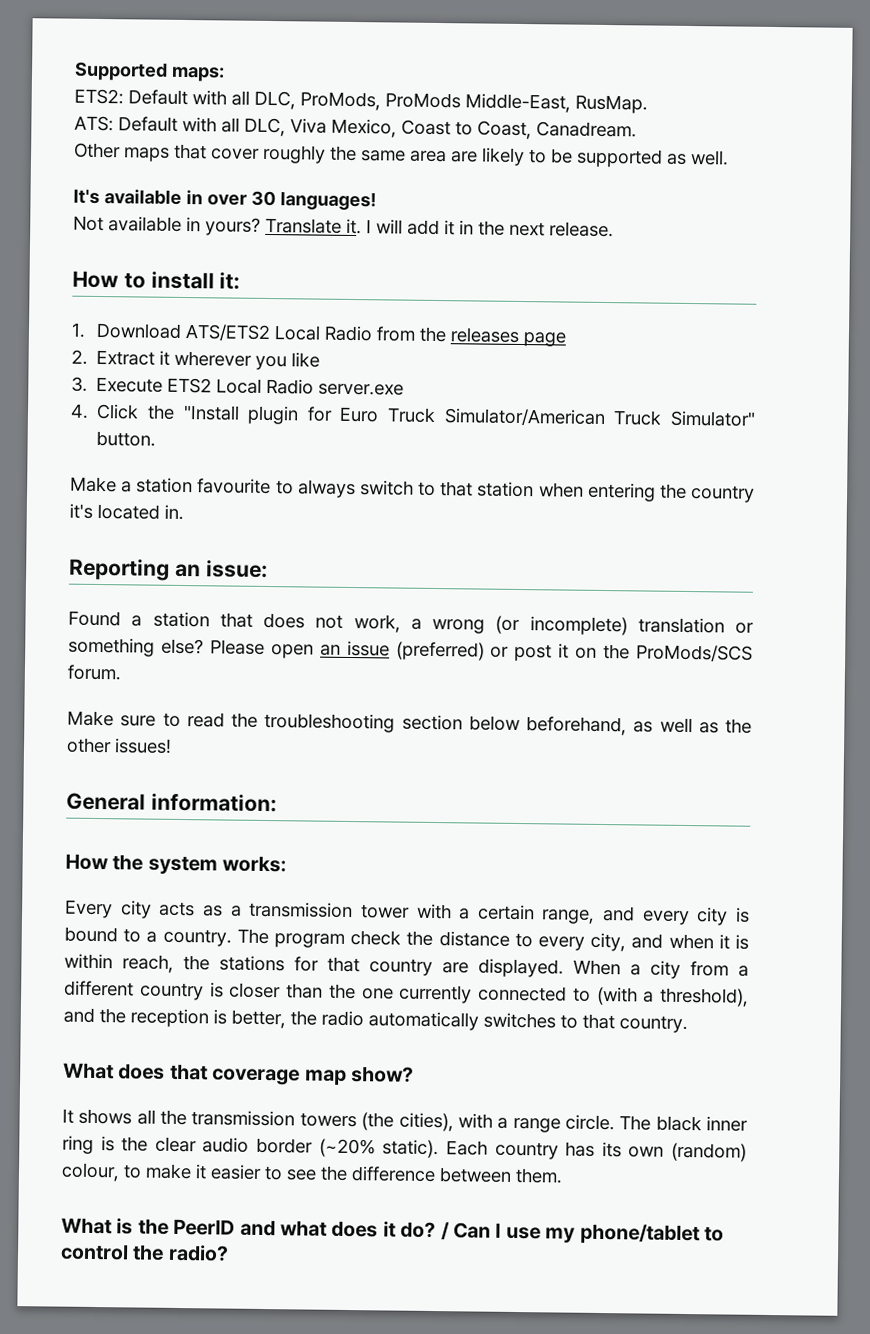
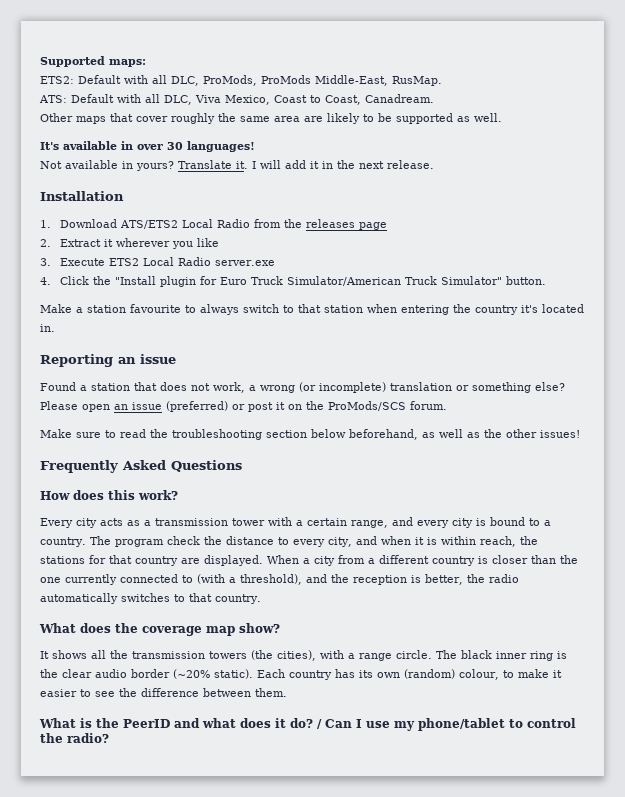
[72,270,241,290] How to install it: -> [40,191,124,201] Installation
[205,559,268,579] issue: -> [140,354,176,364] issue
[66,792,277,813] [65,853,288,875] General information: // How the system works: -> [40,460,242,473] [40,490,178,500] Frequently Asked Questions // How does this work?
[169,1063,208,1081] that -> [115,623,138,633] the

